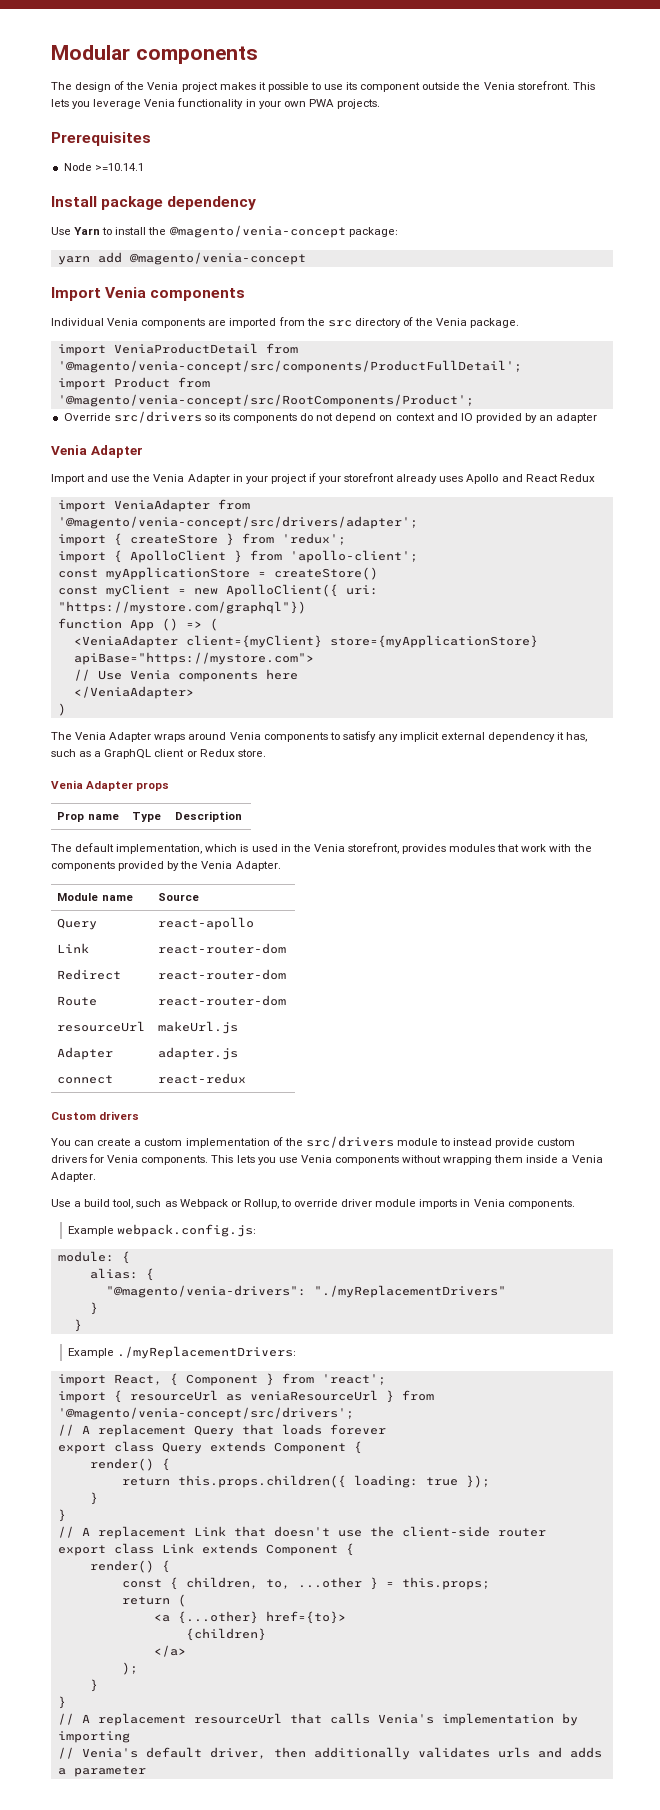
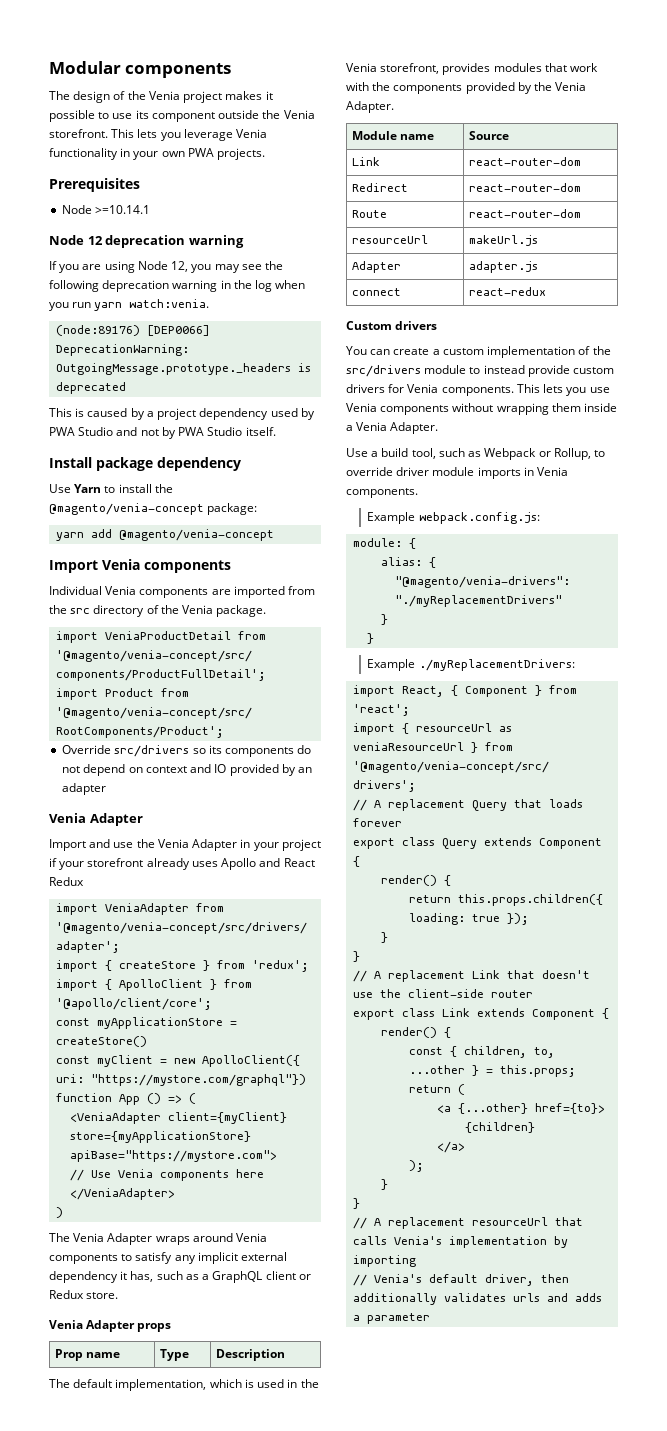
(144, 167) none -> [49,235,244,248] [49,261,284,273] [49,280,306,292] [49,299,210,311] [56,325,211,336] [56,344,190,356] [56,363,312,375] [56,382,127,394] [49,408,315,420] [49,427,276,439] // Node 12 deprecation warning // If you are using Node 12, you may see the following deprecation warning in the log when you run yarn watch:venia. // (node:89176) [DEP0066] DeprecationWarning: OutgoingMessage.prototype._headers is deprecated // This is caused by a project dependency used by PWA Studio and not by PWA Studio itself.
[289,550,418,563] 'apollo-client'; -> [56,998,213,1010] '@apollo/client/core';
[57,918,98,930] [158,917,255,930] // Query | react-apollo -> (509, 135) none

